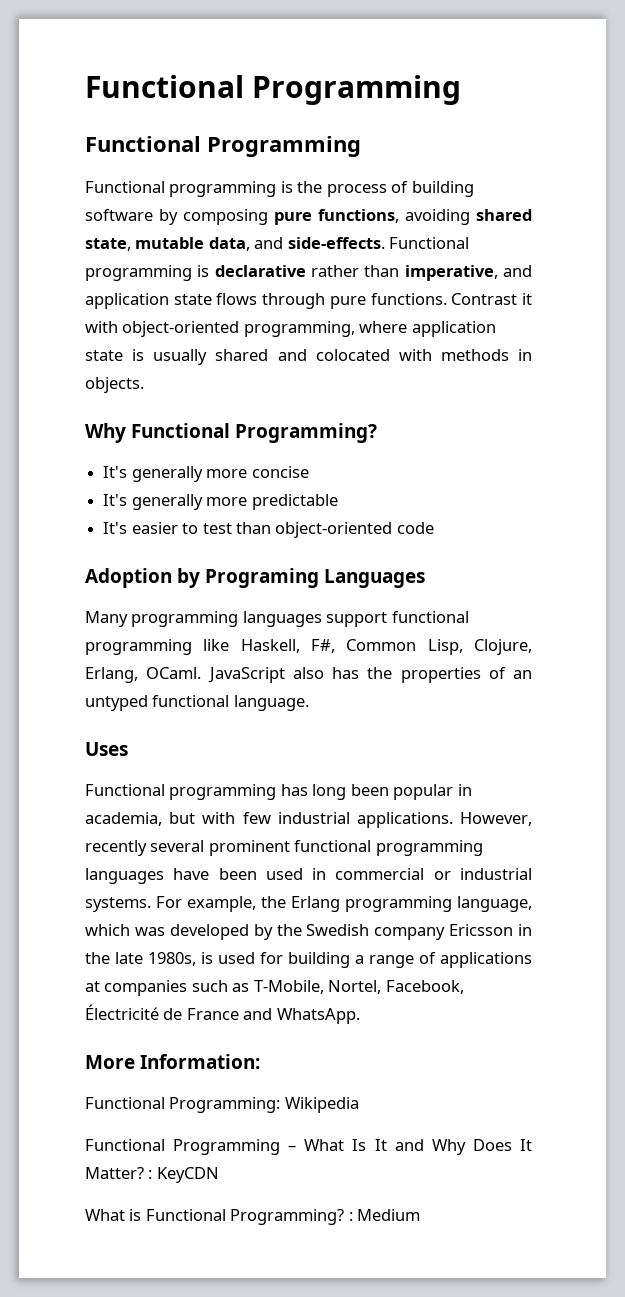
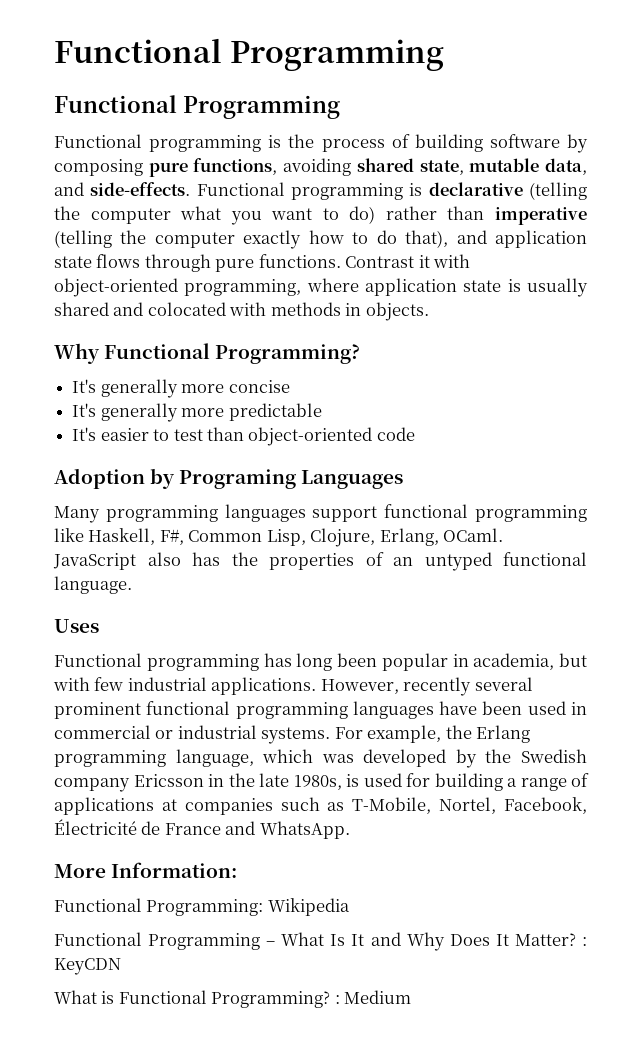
[311,265,498,281] rather than imperative, -> [529,182,587,200] [54,206,587,225] [54,230,449,249] (telling the computer what you want to do) rather than imperative (telling the computer exactly how to do that),

